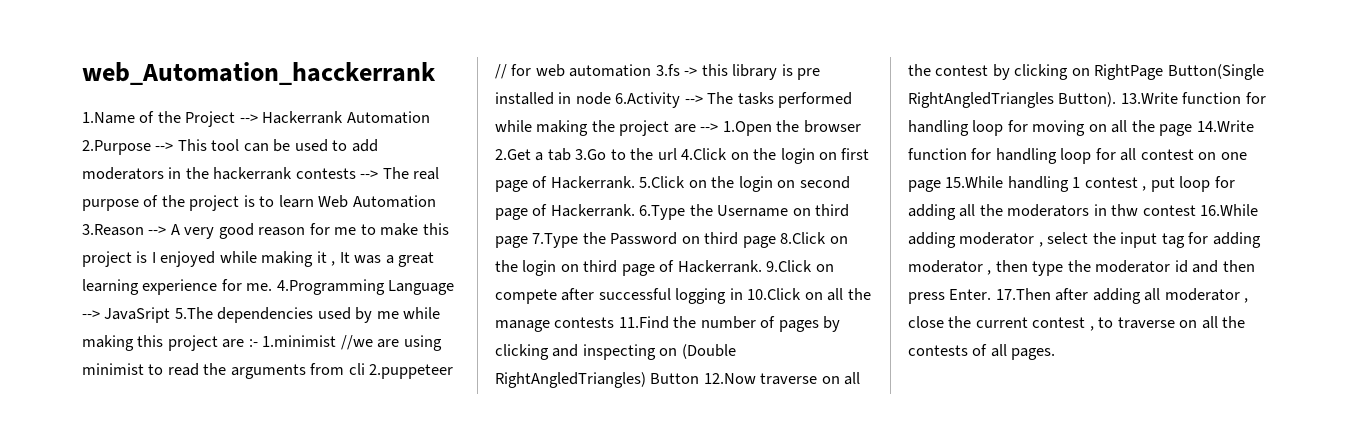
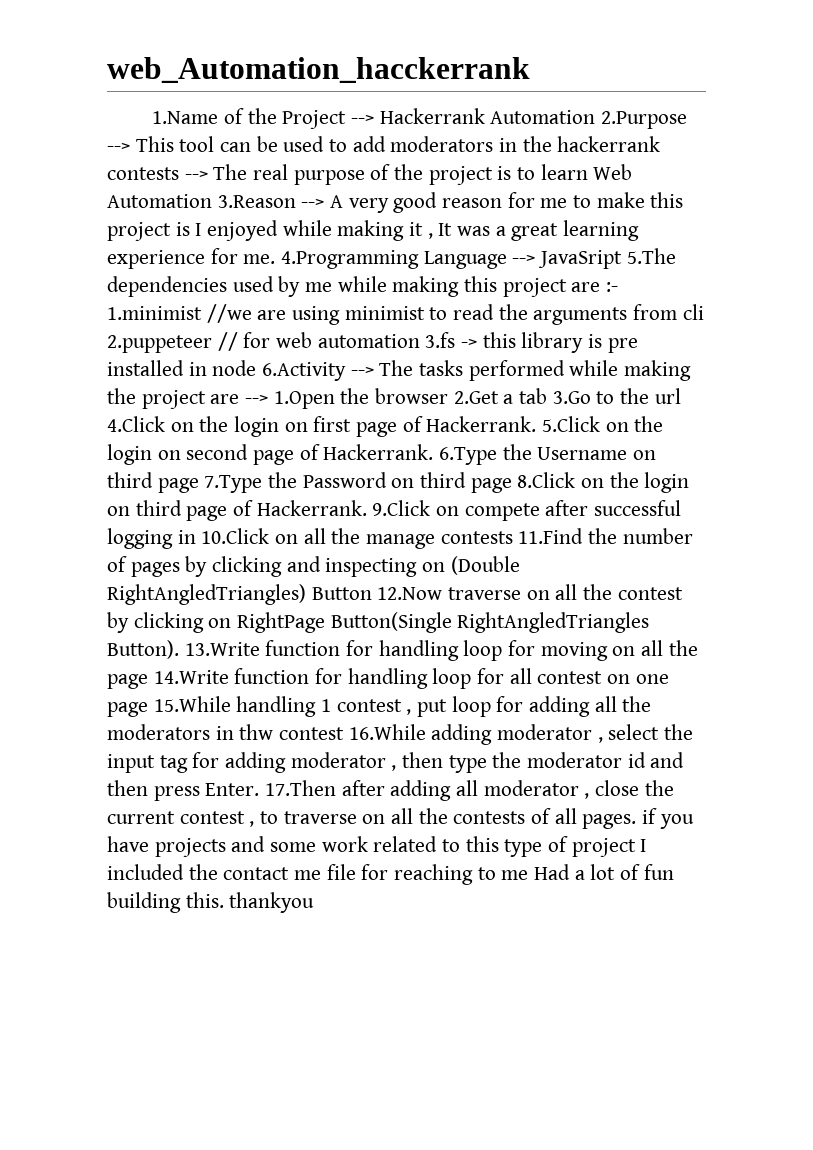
(1056, 354) none -> [642,808,694,829] [107,836,647,857] [107,864,674,885] [107,892,315,913] if you have projects and some work related to this type of project I included the contact me file for reaching to me Had a lot of fun building this. thankyou

